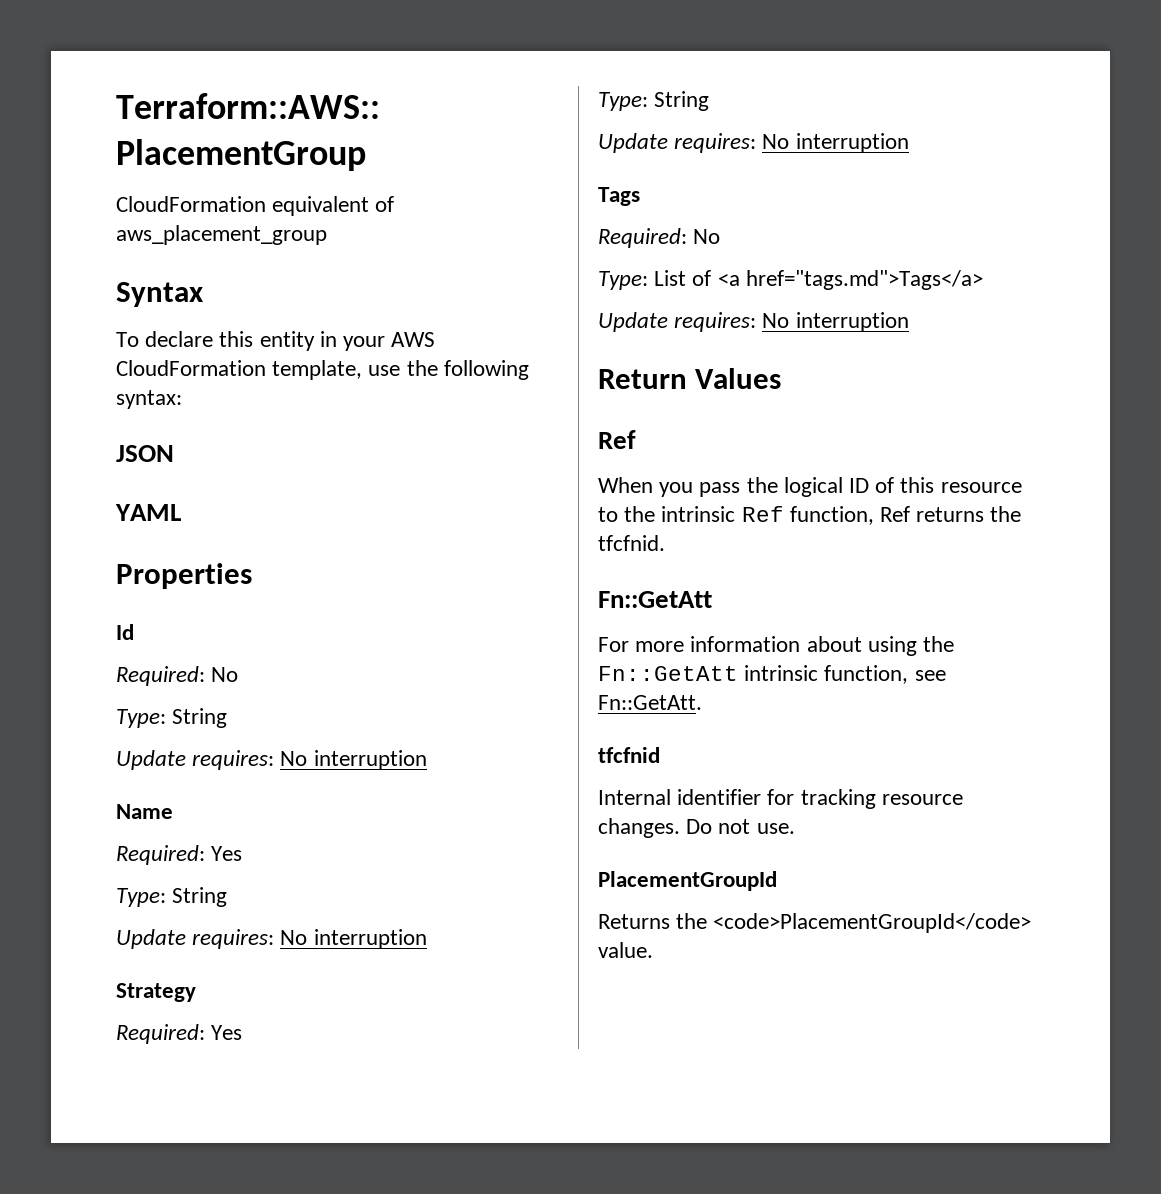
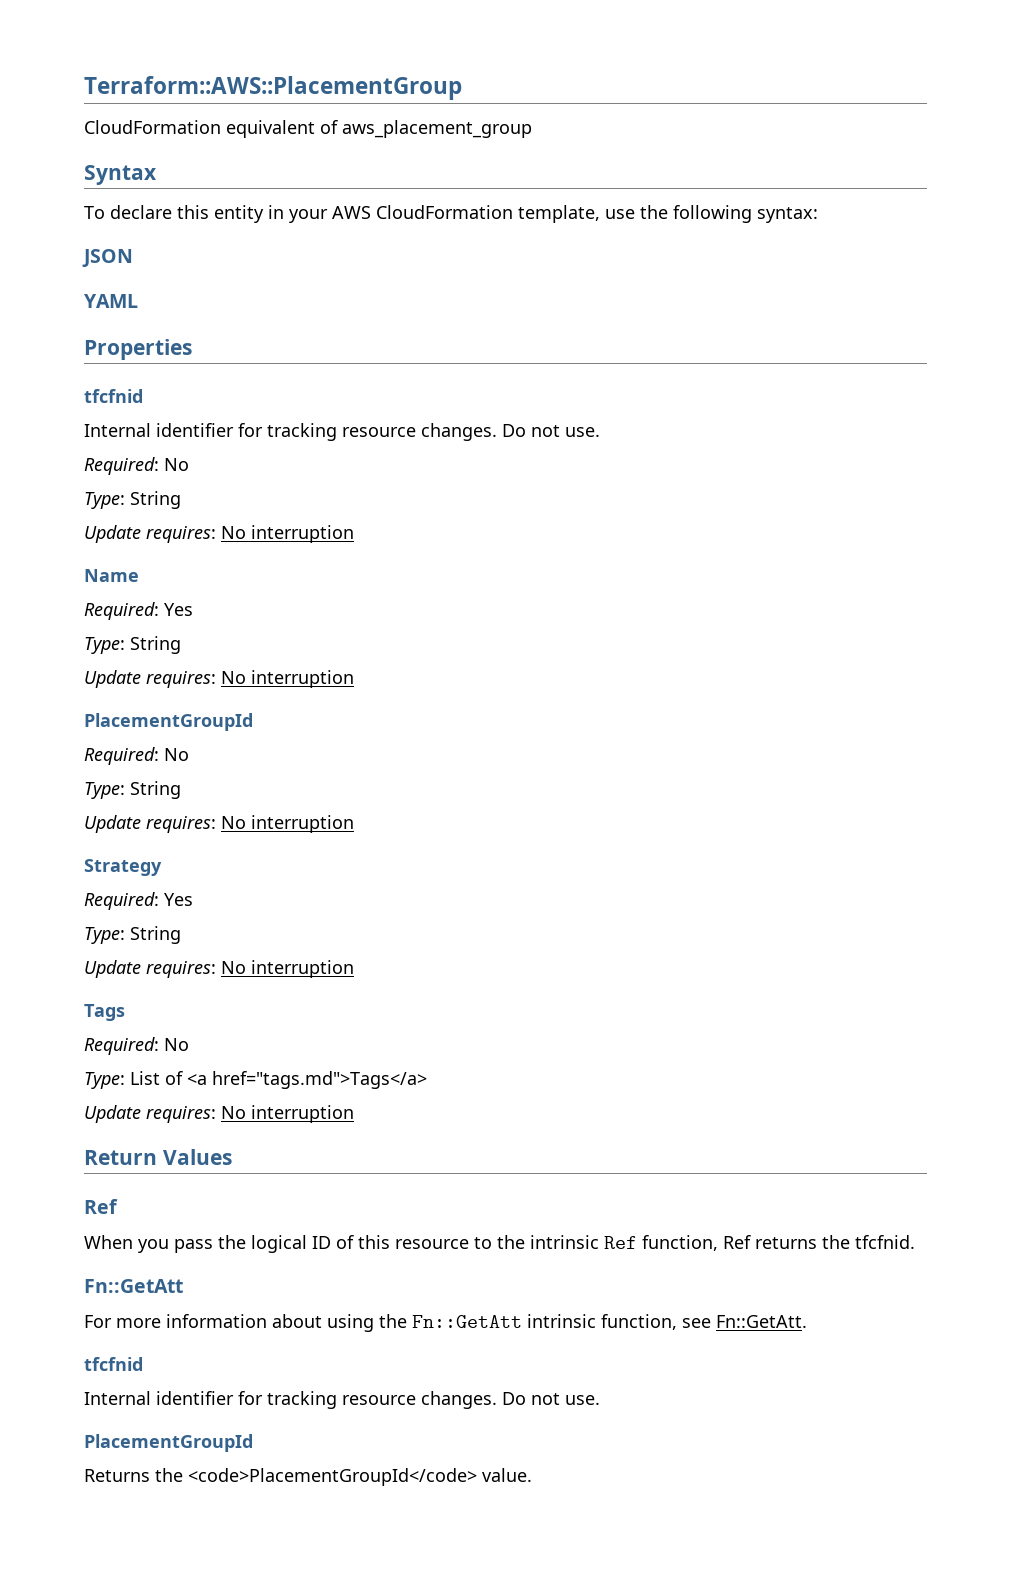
[116,624,134,640] Id -> [84,389,143,403] [84,423,600,441] tfcfnid // Internal identifier for tracking resource changes. Do not use.
(427, 939) none -> [84,713,253,731] [84,747,189,765] [84,781,181,799] [84,815,354,833] // PlacementGroupId // Required: No // Type: String // Update requires: No interruption

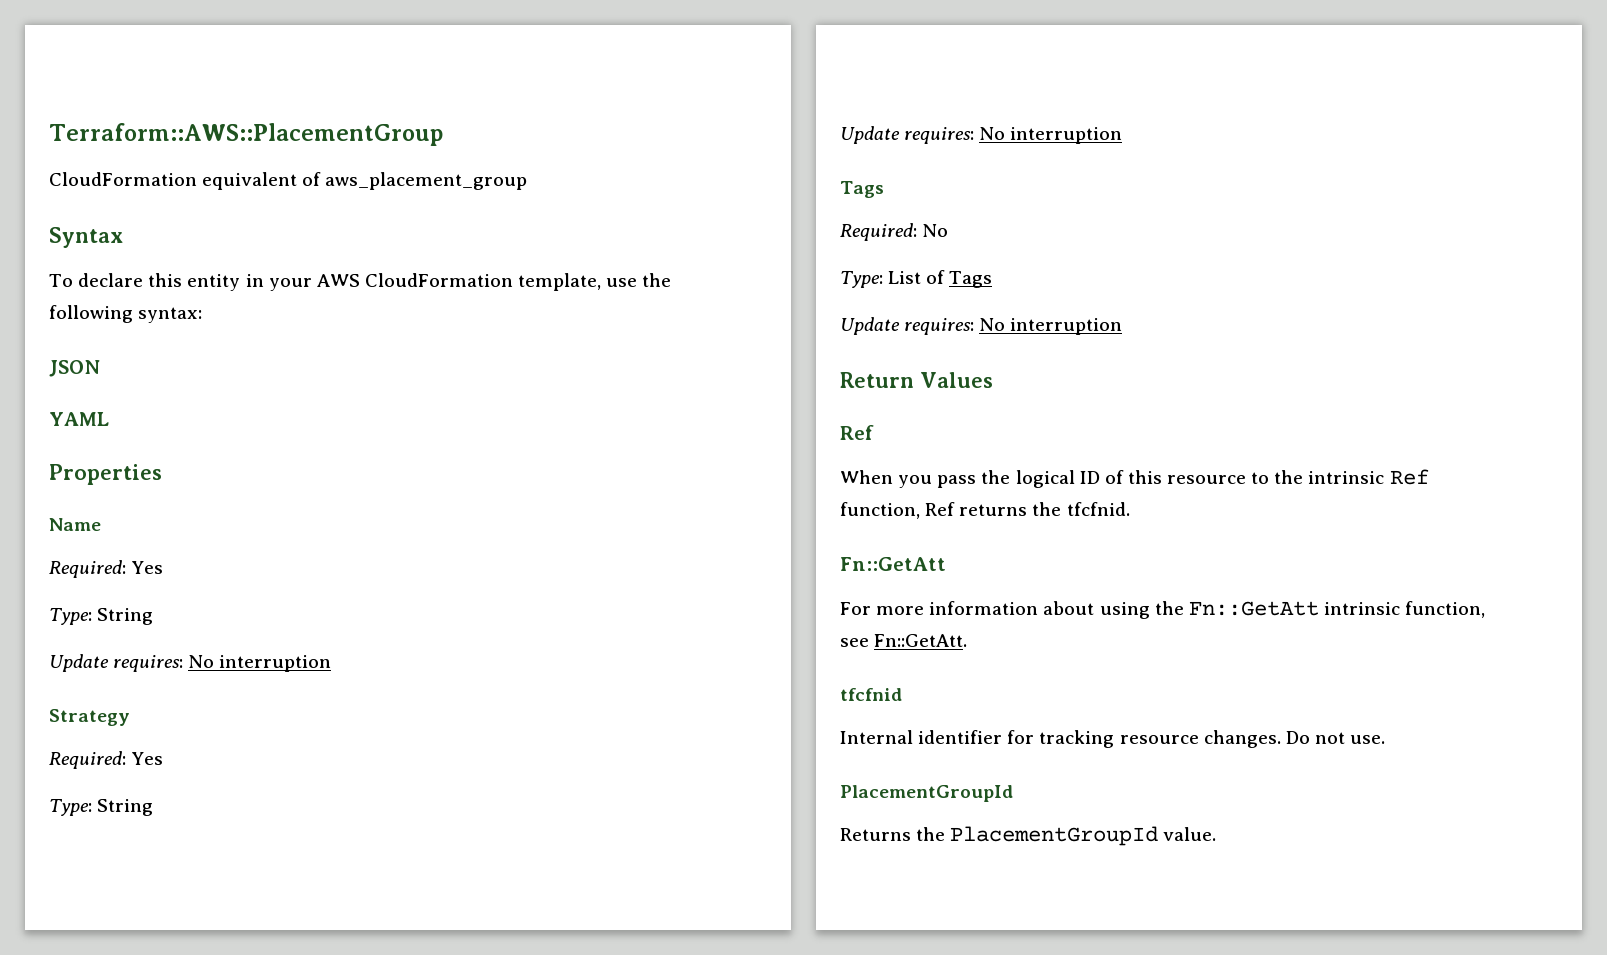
[84,389,143,403] [84,423,600,441] [84,457,189,475] [84,491,181,509] [84,525,354,543] // tfcfnid // Internal identifier for tracking resource changes. Do not use. // Required: No // Type: String // Update requires: No interruption -> (162, 474) none
[84,713,253,731] [84,747,189,765] [84,781,181,799] [84,815,354,833] // PlacementGroupId // Required: No // Type: String // Update requires: No interruption -> (332, 663) none
[187,1071,427,1089] <a href="tags.md">Tags</a> -> [949,271,993,288] Tags
[188,1468,477,1486] <code>PlacementGroupId</code> -> [950,826,1159,846] PlacementGroupId

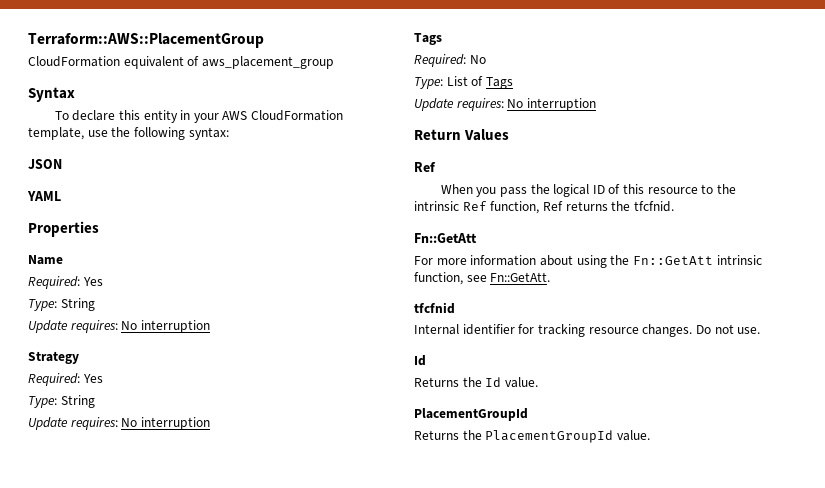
(1386, 739) none -> [414,355,426,366] [414,377,538,388] // Id // Returns the Id value.

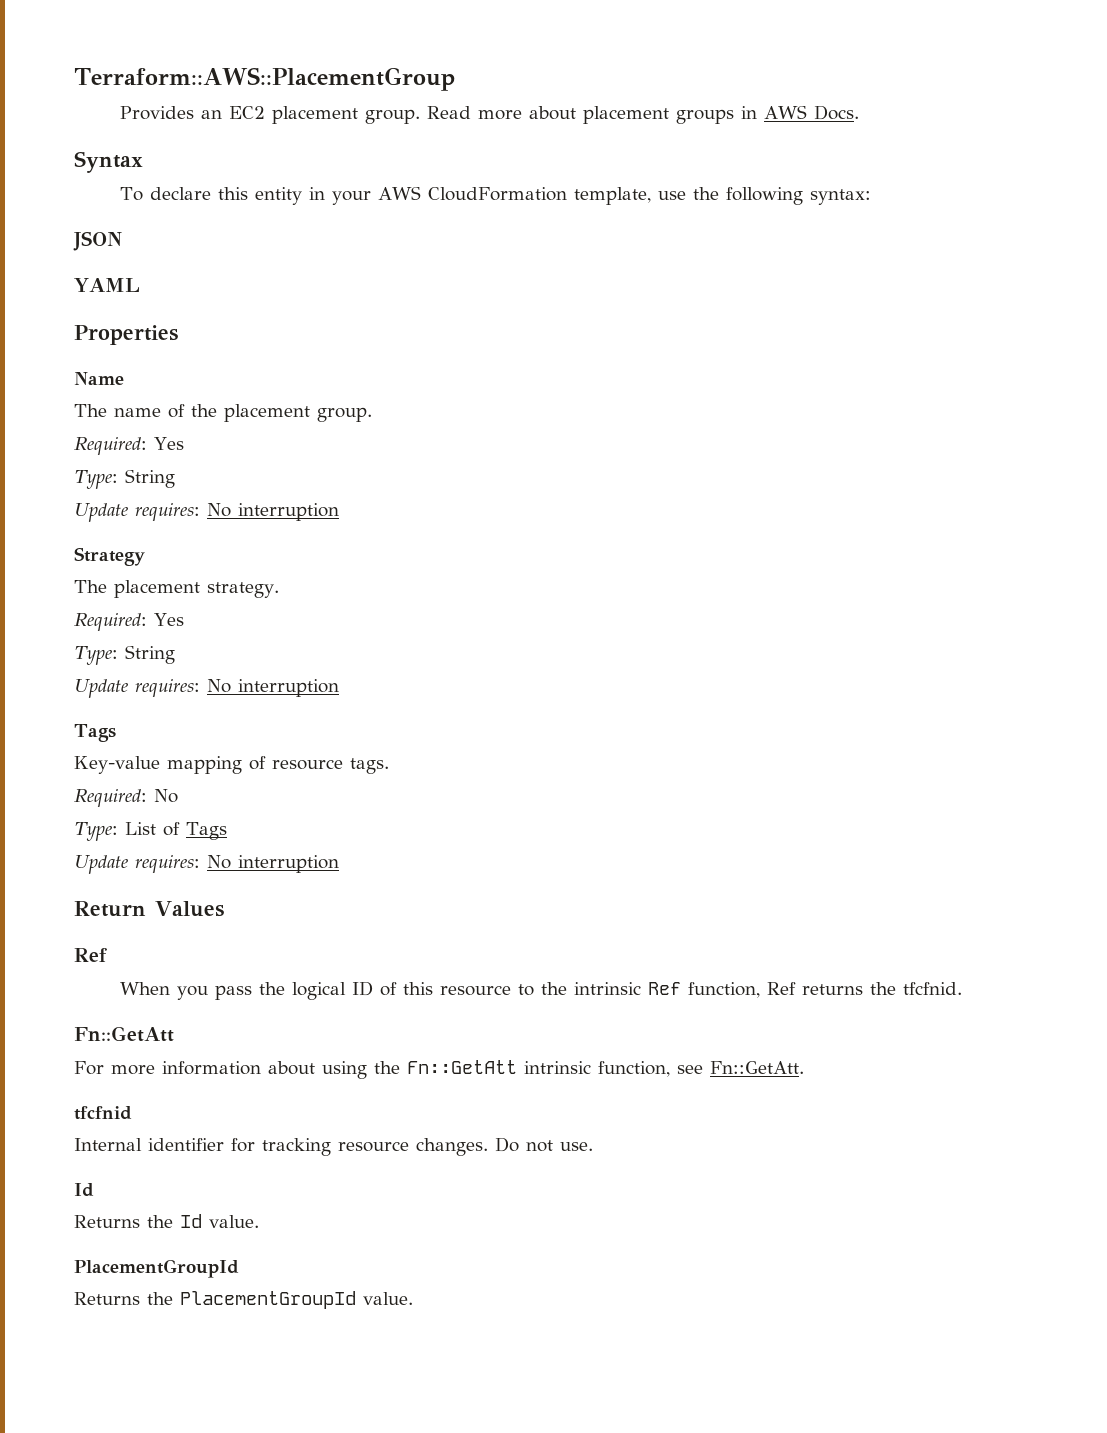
[28,56,334,69] CloudFormation equivalent of aws_placement_group -> [119,105,859,124] Provides an EC2 placement group. Read more about placement groups in AWS Docs.
(63, 260) none -> [74,404,372,422] // The name of the placement group.
(79, 357) none -> [74,580,279,598] // The placement strategy.
(442, 39) none -> [74,756,389,774] // Key-value mapping of resource tags.

